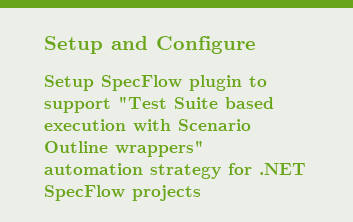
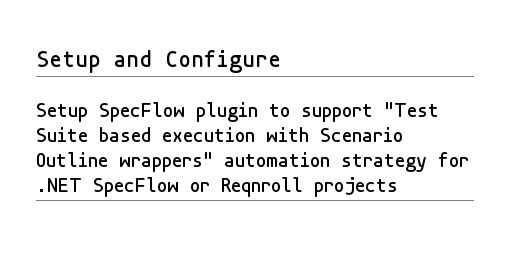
(125, 193) none -> [190,177,303,197] or Reqnroll

